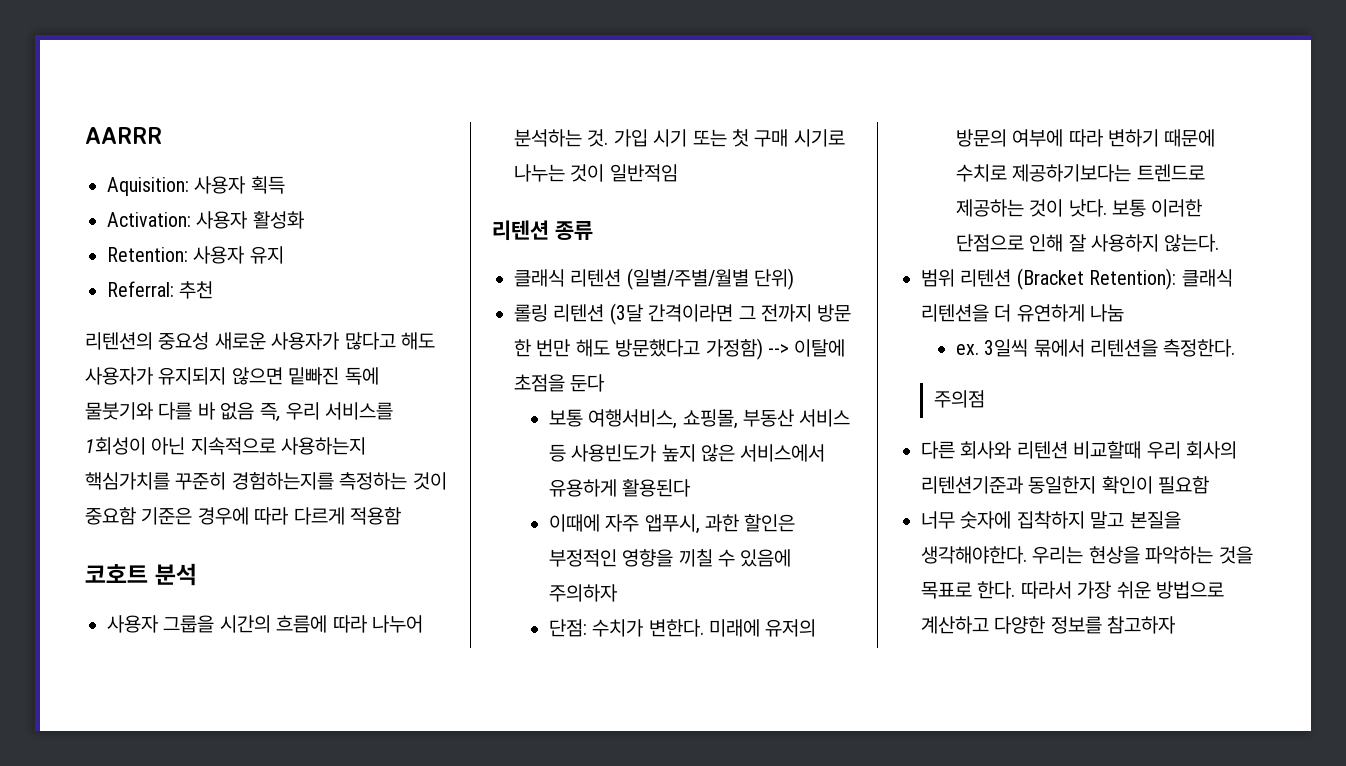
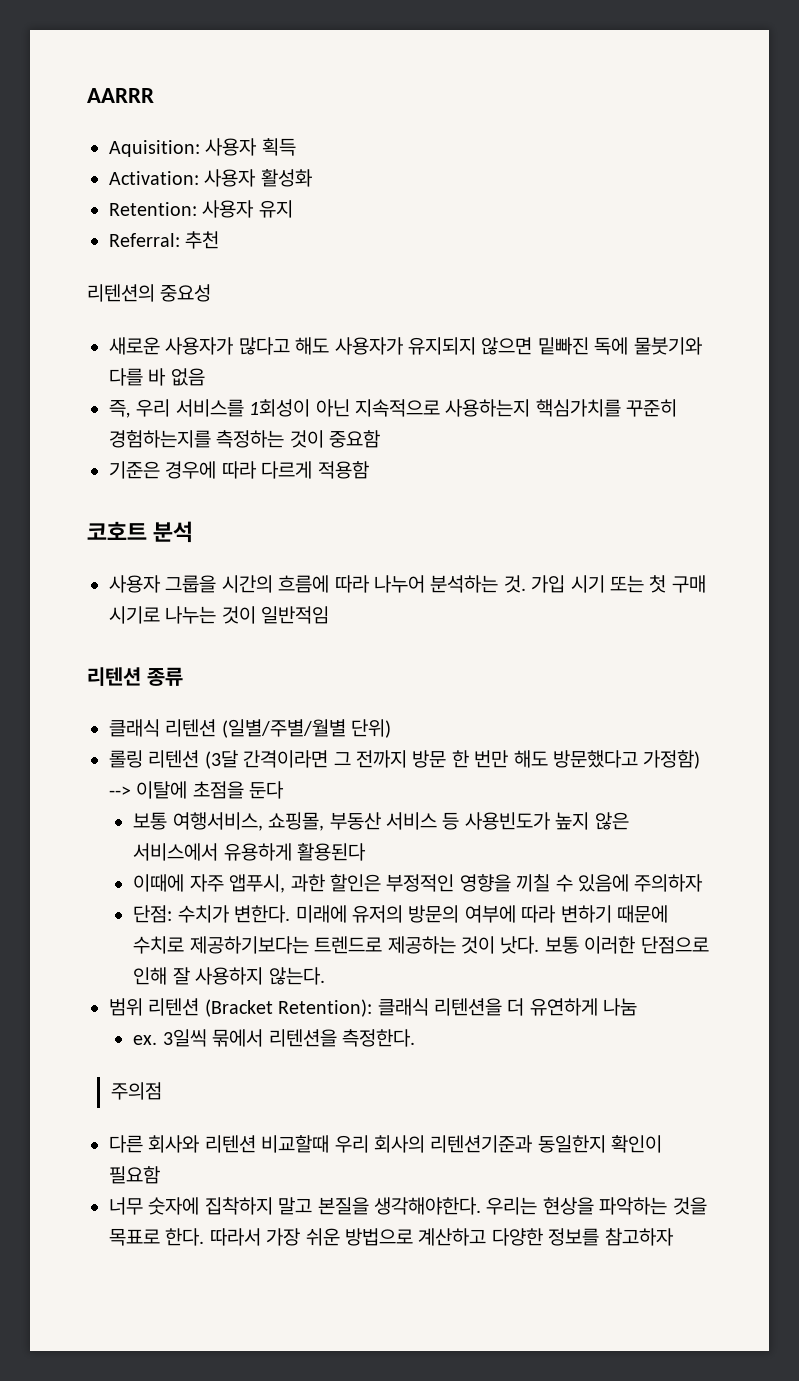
(210, 341) none -> (212, 293) //
(255, 411) none -> (205, 377) //
(136, 516) none -> (381, 439) //

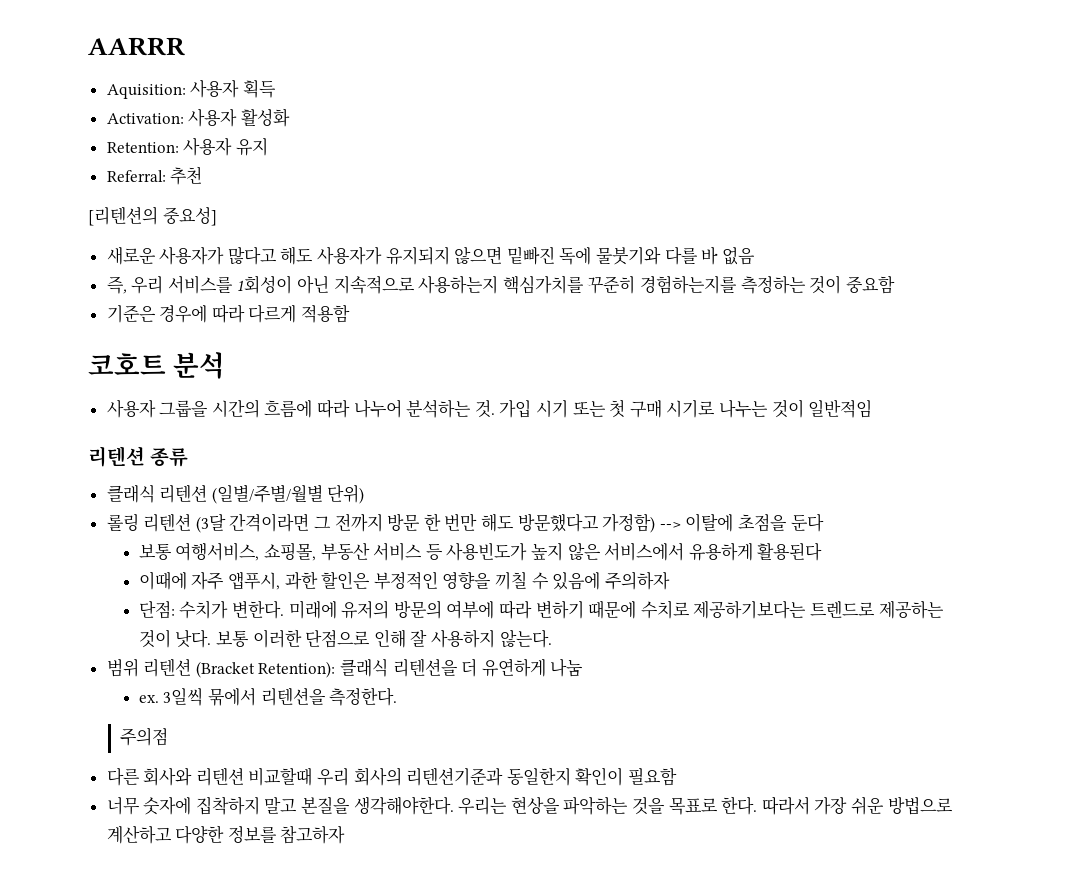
[87,284,212,302] 리텐션의 중요성 -> [88,206,217,226] [리텐션의 중요성]

